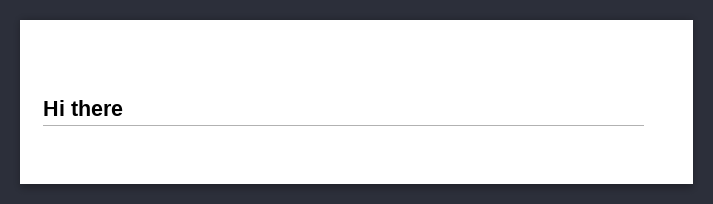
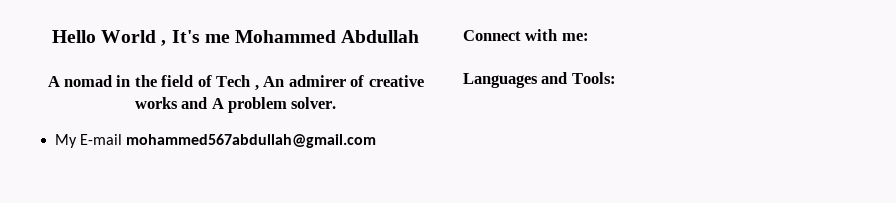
[43,100,123,116] Hi there -> [51,30,420,46] [47,75,424,91] [134,97,337,113] [55,134,377,148] [463,29,589,41] [463,72,616,88] Hello World , It's me Mohammed Abdullah // A nomad in the field of Tech , An admirer of creative works and A problem solver. // My E-mail mohammed567abdullah@gmail.com // Connect with me: // Languages and Tools:

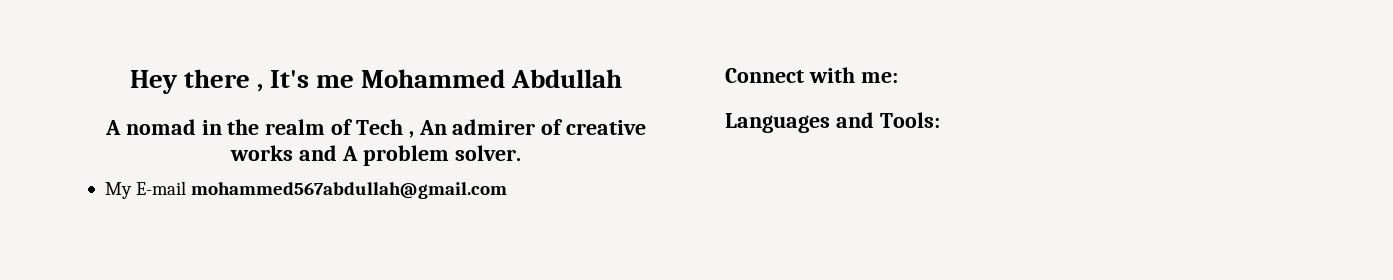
[51,30,156,43] Hello World -> [129,69,250,94] Hey there
[161,75,194,87] field -> [265,119,326,135] realm

